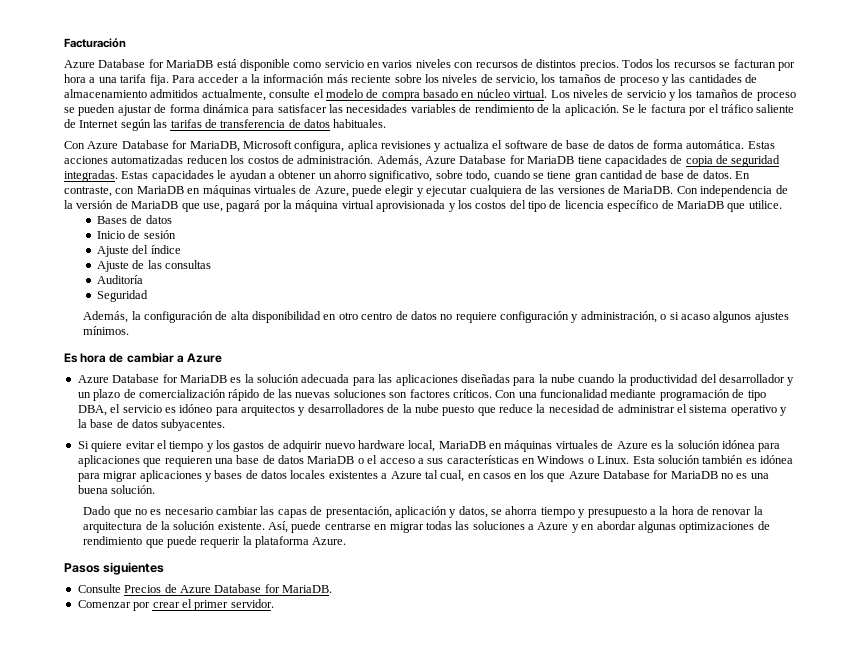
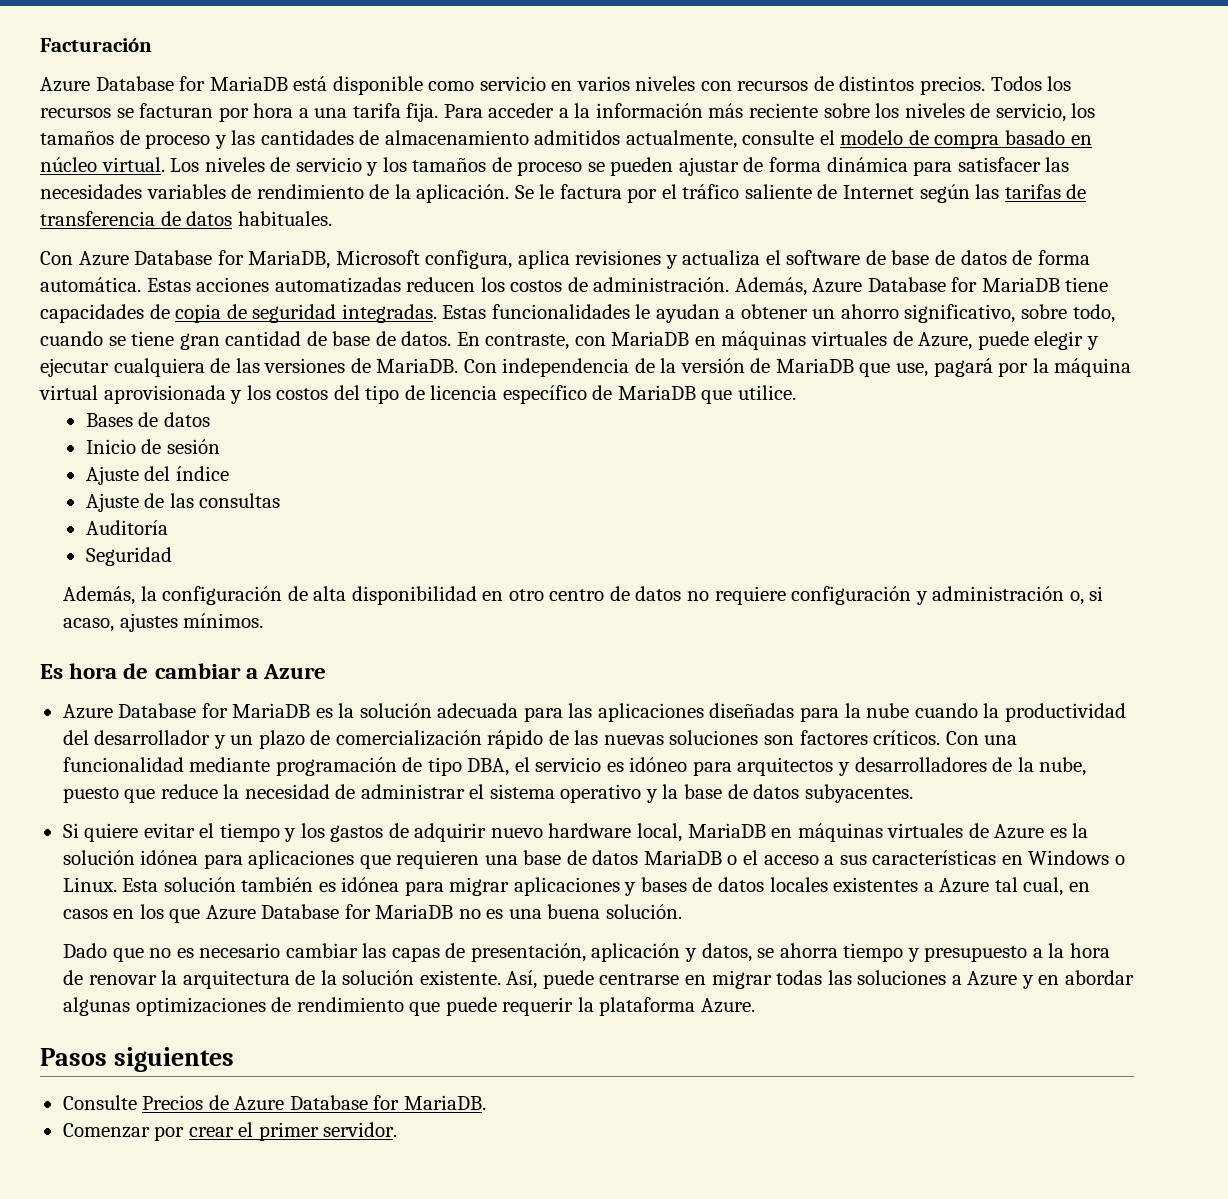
[151,170,214,182] capacidades -> [491,304,630,319] funcionalidades
[580,311,752,323] administración, o si acaso algunos -> [932,586,1104,605] [63,618,115,632] administración o, si acaso,
[414,404,439,413] nube -> [1039,757,1087,776] nube,

